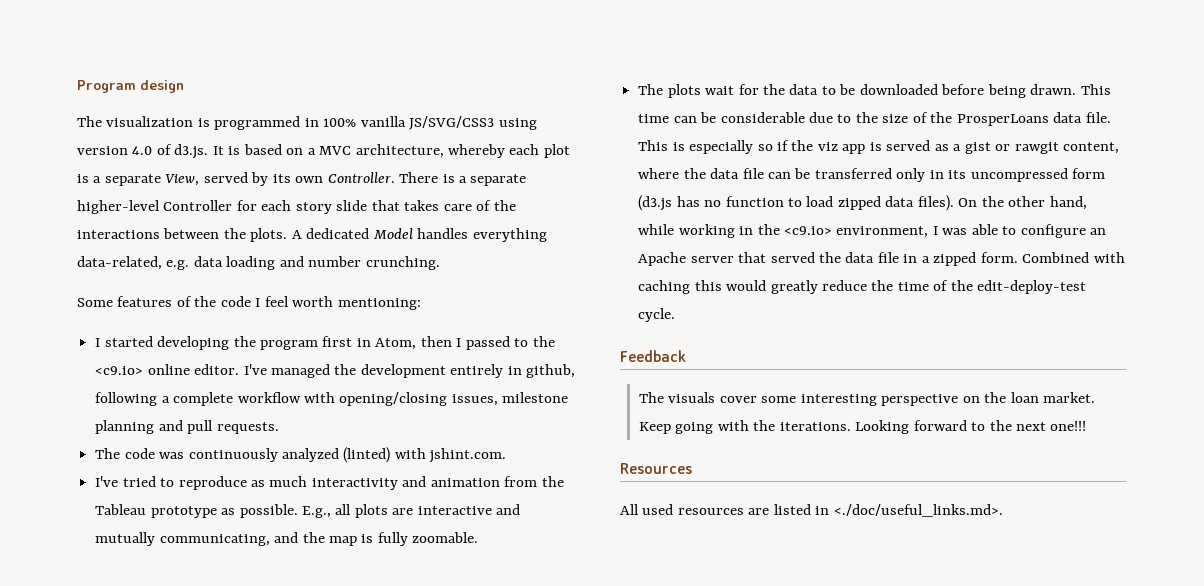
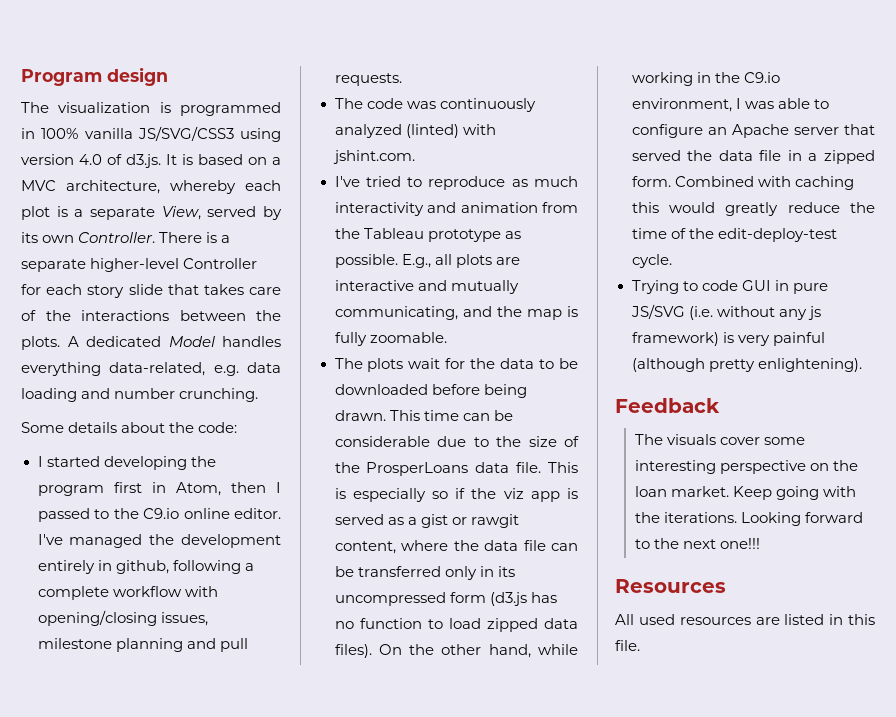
[117,296,421,310] features of the code I feel worth mentioning: -> [68,422,238,433] details about the code:
[95,366,144,375] <c9.io> -> [143,508,179,519] C9.io
[783,226,832,235] <c9.io> -> [743,72,780,83] C9.io
(676, 315) none -> [631,280,828,294] [630,304,821,320] [631,332,825,346] [631,358,862,372] // Trying to code GUI in pure JS/SVG (i.e. without any js framework) is very painful (although pretty enlightening).
[833,504,1003,517] <./doc/useful_links.md>. -> [848,614,875,625] [615,640,640,651] this file.

